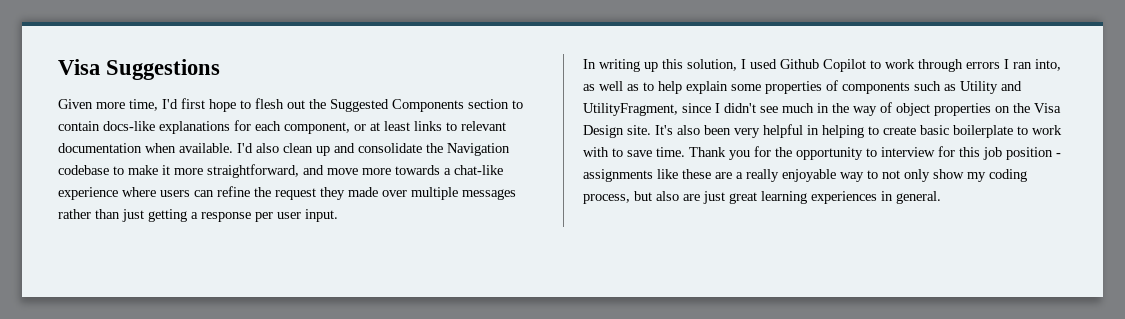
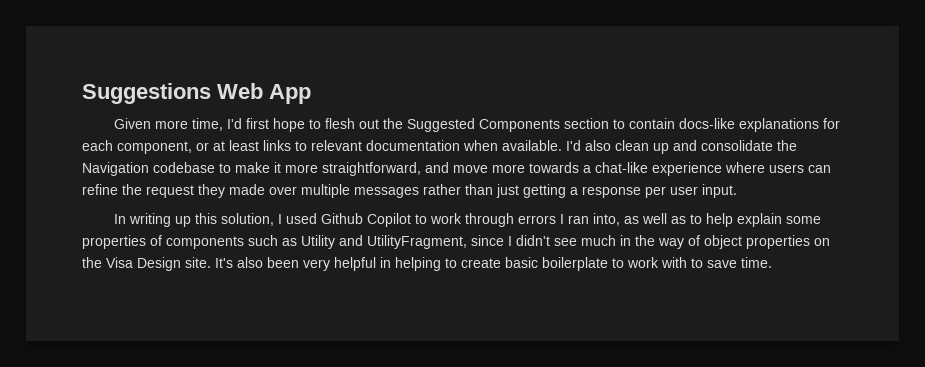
[58,59,100,75] Visa -> (82, 93) none
(221, 69) none -> [217,83,311,104] Web App
[689,146,1061,160] [583,169,1027,182] [583,191,941,204] Thank you for the opportunity to interview for this job position - assignments like these are a really enjoyable way to not only show my coding process, but also are just great learning experiences in general. -> (772, 262) none

